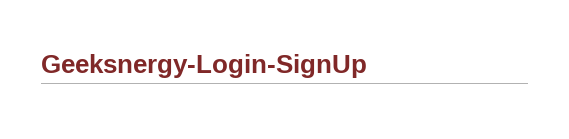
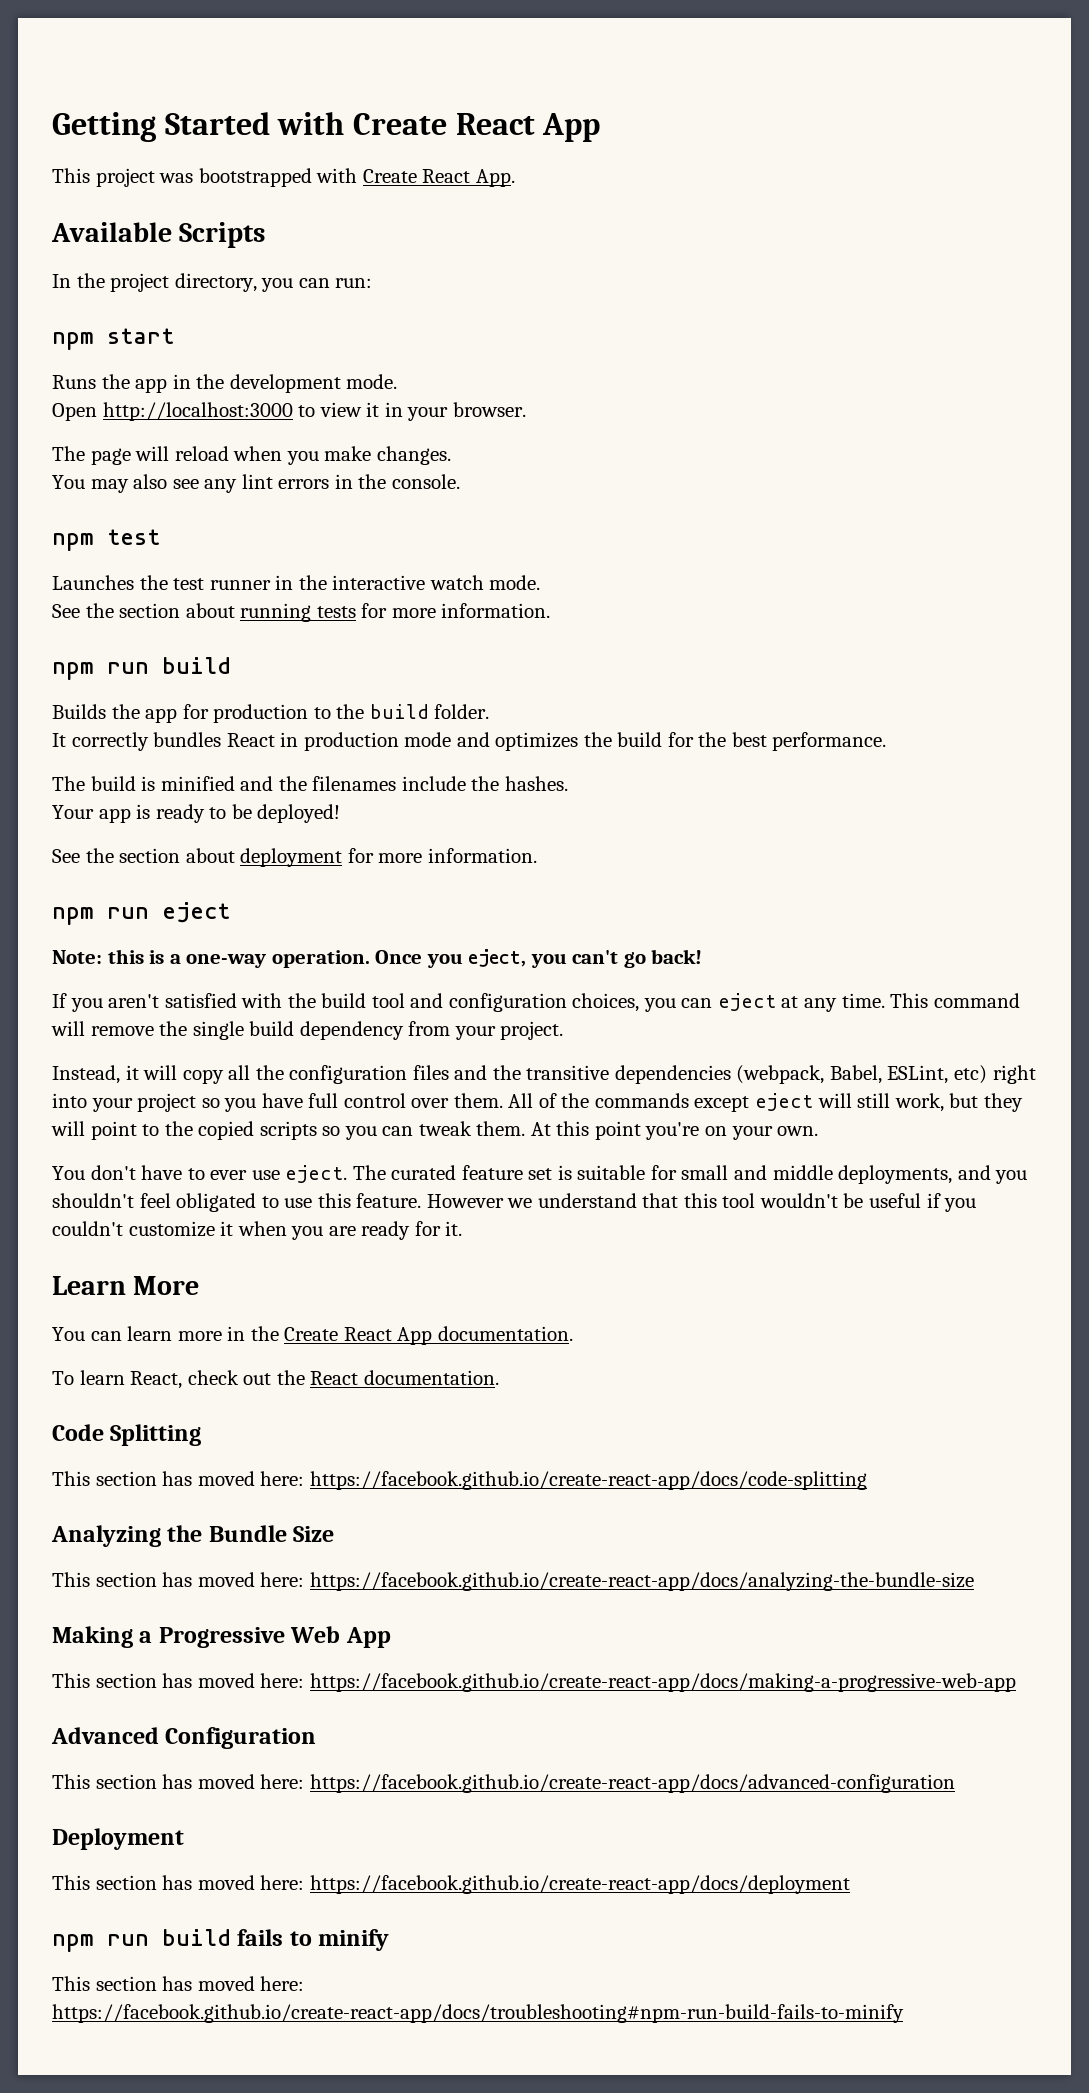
[41,54,367,78] Geeksnergy-Login-SignUp -> [52,112,601,142] [52,168,515,187] [51,222,266,248] [52,273,373,292] [52,328,174,350] [52,374,398,393] [52,402,526,421] [52,446,451,465] [52,474,460,493] [52,529,160,551] [52,575,541,590] [52,603,551,622] [52,657,231,680] [52,704,490,723] [52,732,887,751] [52,776,568,791] [52,804,341,823] [52,848,537,867] [52,902,230,925] [52,949,703,968] [52,993,1020,1012] [51,1021,564,1040] [52,1065,1036,1084] [52,1093,1023,1112] [51,1121,819,1140] [52,1165,1028,1184] [52,1193,977,1212] [52,1221,463,1240] [52,1276,200,1295] [52,1326,573,1345] [52,1370,499,1389] [52,1424,202,1446] [52,1471,867,1490] [51,1525,335,1547] [52,1572,974,1591] [52,1626,391,1648] [52,1673,1016,1692] [51,1727,317,1749] [52,1774,955,1793] [52,1828,184,1850] [52,1875,850,1894] [52,1929,390,1952] [52,1976,305,1991] [52,2004,904,2023] Getting Started with Create React App // This project was bootstrapped with Create React App. // Available Scripts // In the project directory, you can run: // npm start // Runs the app in the development mode. // Open http://localhost:3000 to view it in your browser. // The page will reload when you make changes. // You may also see any lint errors in the console. // npm test // Launches the test runner in the interactive watch mode. // See the section about running tests for more information. // npm run build // Builds the app for production to the build folder. // It correctly bundles React in production mode and optimizes the build for the best performance. // The build is minified and the filenames include the hashes. // Your app is ready to be deployed! // See the section about deployment for more information. // npm run eject // Note: this is a one-way operation. Once you eject, you can't go back! // If you aren't satisfied with the build tool and configuration choices, you can eject at any time. This command will remove the single build dependency from your project. // Instead, it will copy all the configuration files and the transitive dependencies (webpack, Babel, ESLint, etc) right into your project so you have full control over them. All of the commands except eject will still work, but they will point to the copied scripts so you can tweak them. At this point you're on your own. // You don't have to ever use eject. The curated feature set is suitable for small and middle deployments, and you shouldn't feel obligated to use this feature. However we understand that this tool wouldn't be useful if you couldn't customize it when you are ready for it. // Learn More // You can learn more in the Create React App documentation. // To learn React, check out the React documentation. // Code Splitting // This section has moved here: https://facebook.github.io/create-react-app/docs/code-splitting // Analyzing the Bundle Size // This section has moved here: https://facebook.github.io/create-react-app/docs/analyzing-the-bundle-size // Making a Progressive Web App // This section has moved here: https://facebook.github.io/create-react-app/docs/making-a-progressive-web-app // Advanced Configuration // This section has moved here: https://facebook.github.io/create-react-app/docs/advanced-configuration // Deployment // This section has moved here: https://facebook.github.io/create-react-app/docs/deployment // npm run build fails to minify // This section has moved here: https://facebook.github.io/create-react-app/docs/troubleshooting#npm-run-build-fails-to-minify

